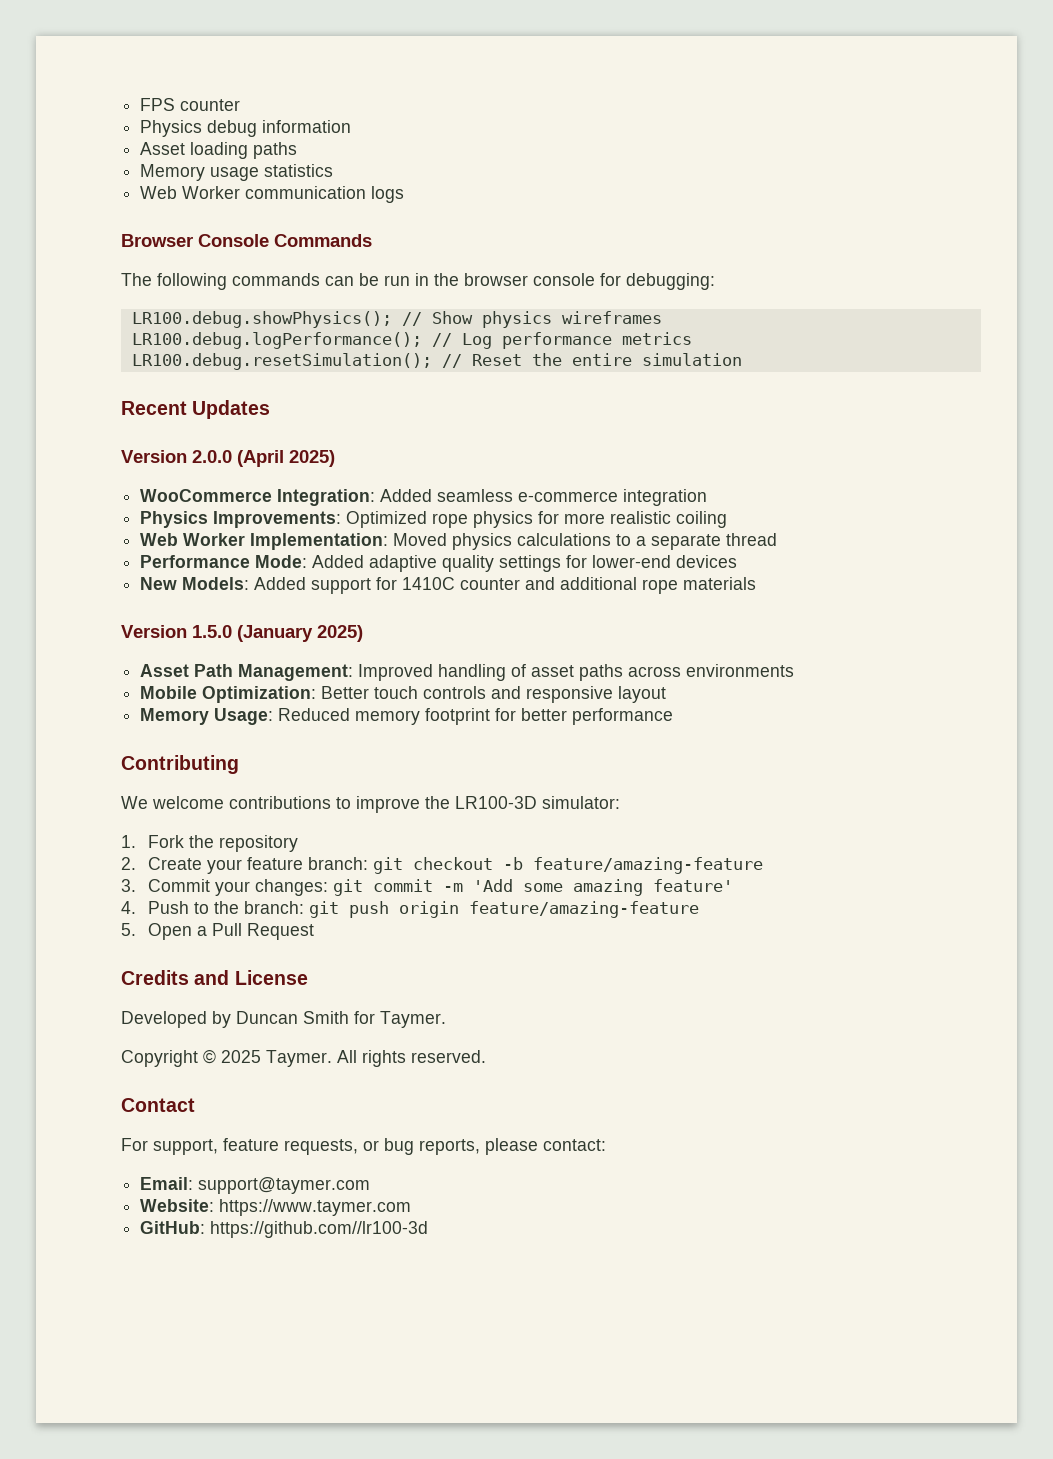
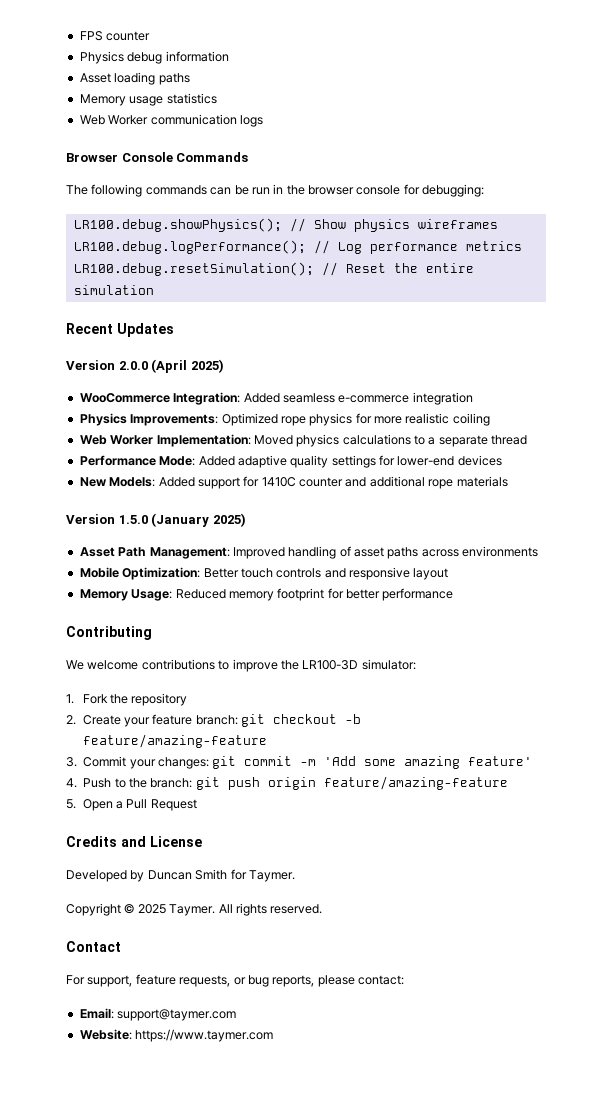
[140,1221,429,1238] // GitHub: https://github.com//lr100-3d -> (274, 1035) none

